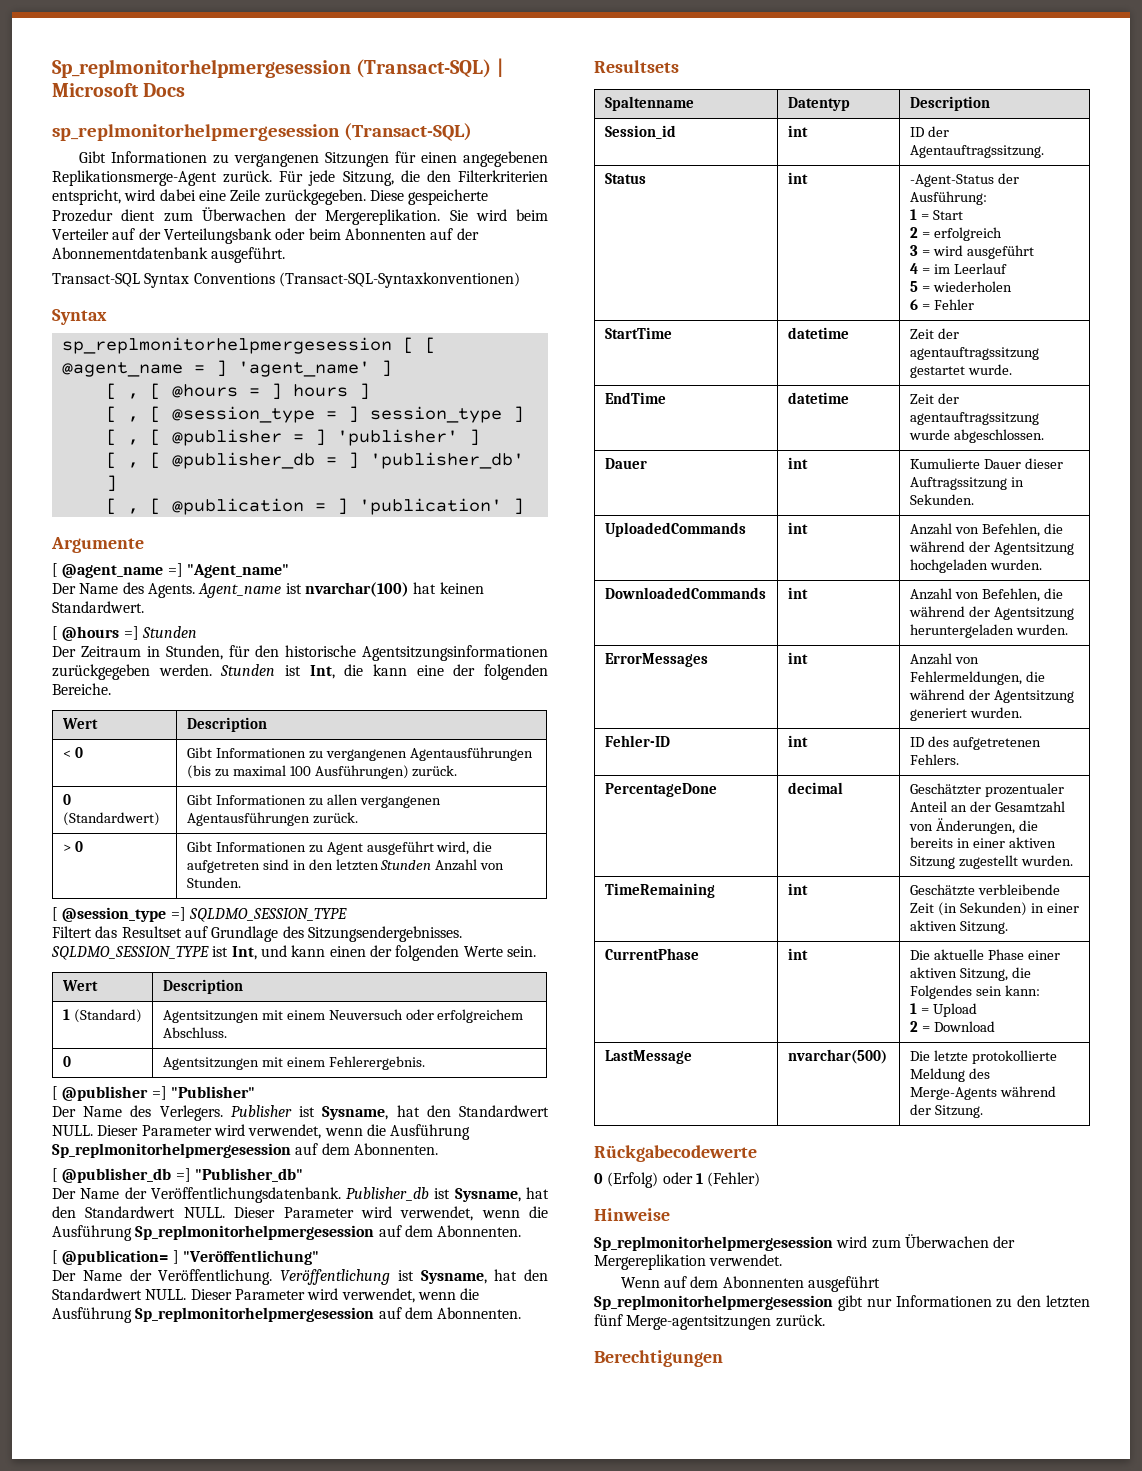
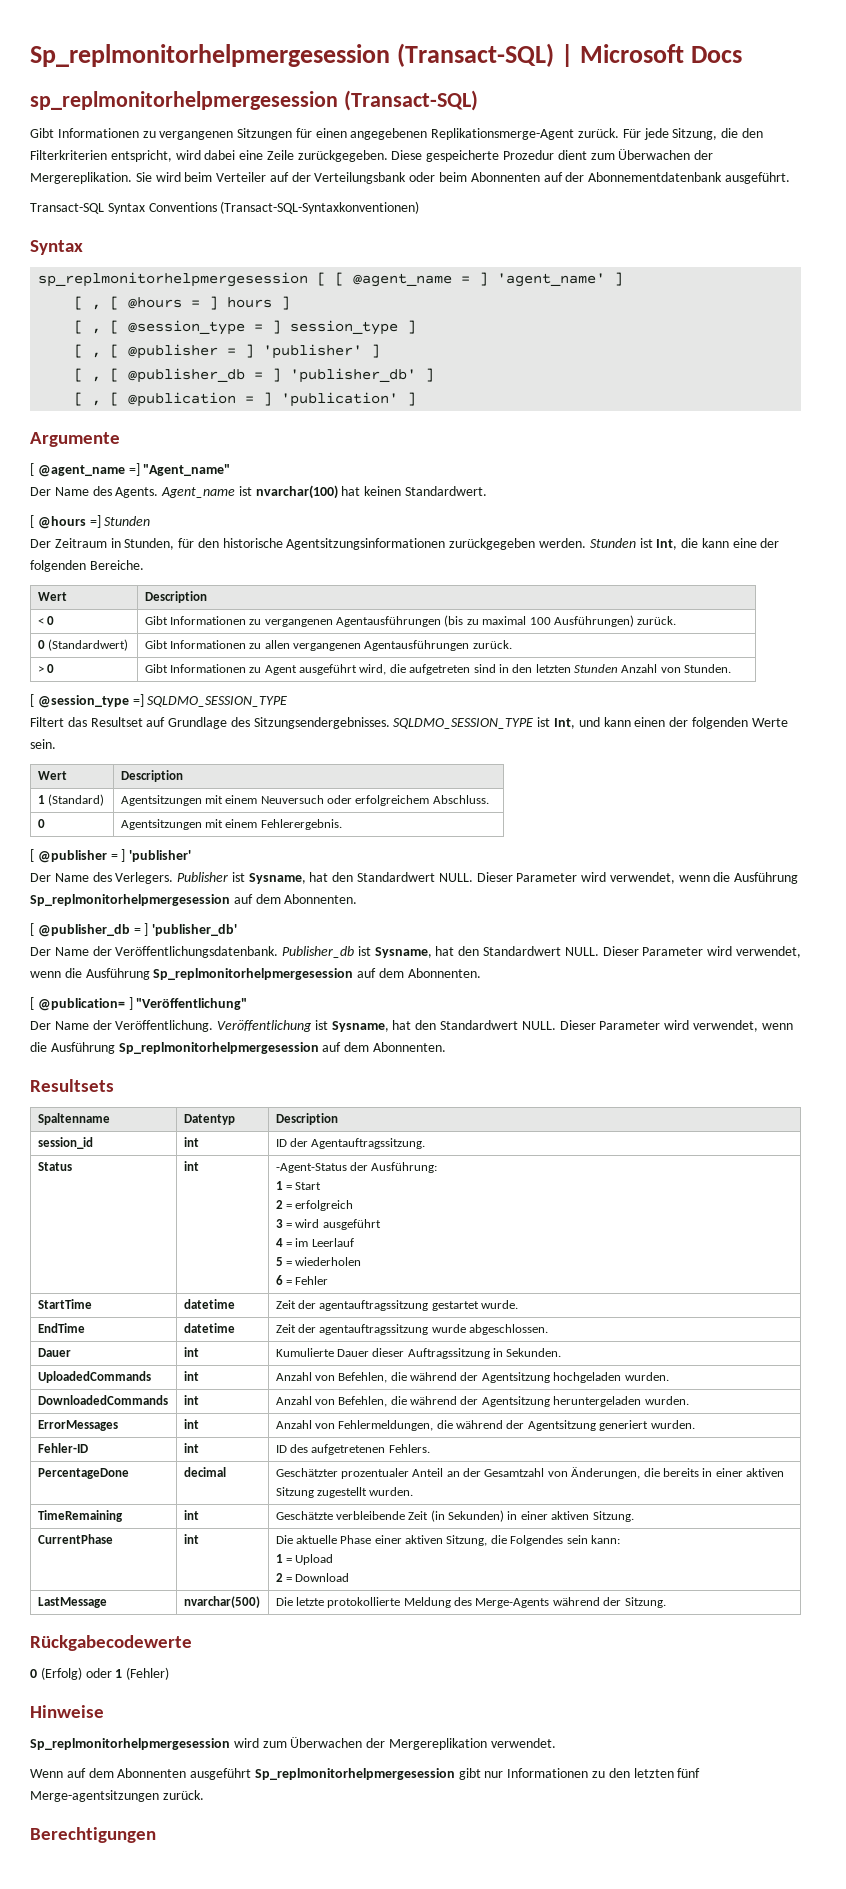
[151,1086,255,1100] =] "Publisher" -> [110,849,192,862] = ] 'publisher'
[175,1168,303,1182] =] "Publisher_db" -> [133,923,238,936] = ] 'publisher_db'
[604,125,676,139] Session_id -> [37,1137,93,1149] session_id

